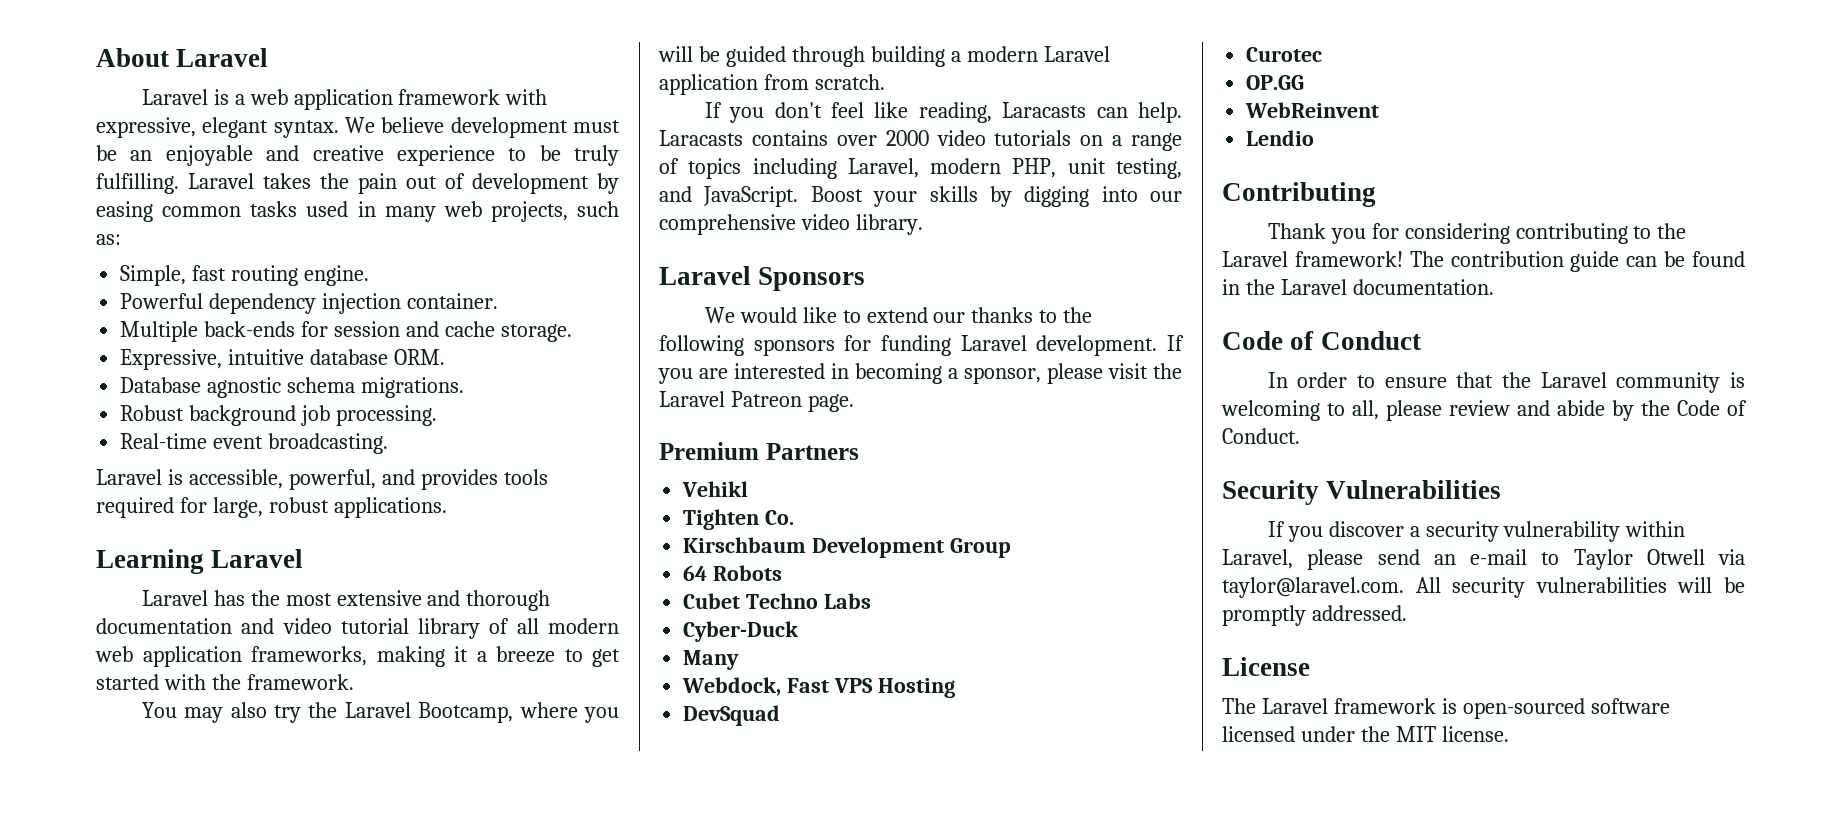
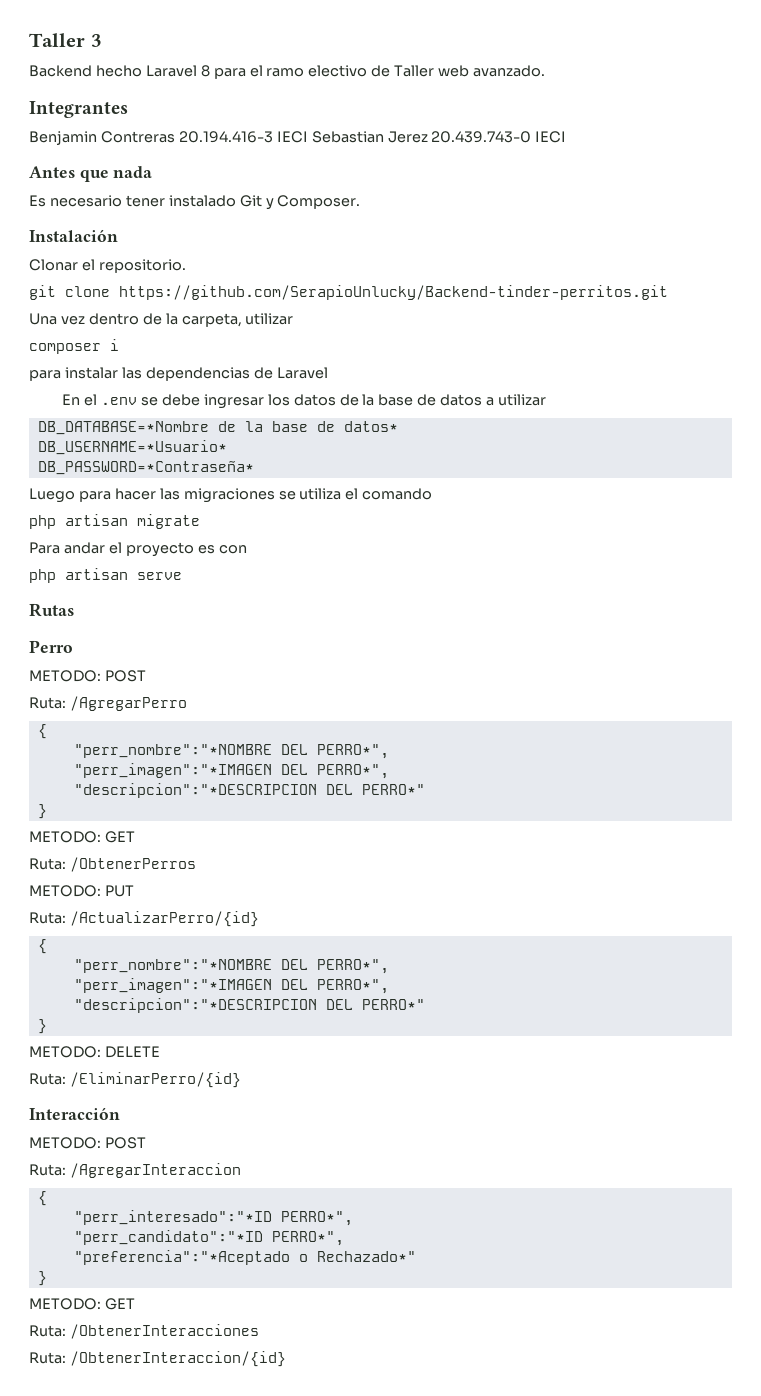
[96,48,269,67] [141,89,548,110] [96,117,620,138] [96,145,619,166] [96,173,619,194] [96,201,619,222] [96,234,121,245] [120,265,370,286] [120,293,499,314] [120,321,572,342] [120,349,446,370] [120,377,465,398] [120,405,438,426] [120,433,389,454] [96,469,548,490] [96,497,447,518] [96,549,304,574] [141,590,551,611] [96,618,619,639] [95,646,620,667] [96,674,354,690] [141,702,619,723] [658,46,1110,67] [659,74,885,95] [704,102,1182,123] [659,130,1182,151] [659,158,1182,179] [659,186,1182,207] [659,214,923,235] [659,266,866,291] [704,307,1093,323] [659,335,1184,356] [658,363,1182,384] [659,391,854,412] [659,442,859,460] [682,481,749,497] [683,509,795,530] [683,537,1012,558] [683,565,783,581] [683,593,872,609] [683,621,800,642] [683,650,740,670] [682,677,956,698] [683,705,781,726] [1246,47,1323,62] [1246,75,1305,90] [1245,102,1380,118] [1246,130,1315,146] [1222,182,1376,207] [1267,223,1687,244] [1222,251,1745,272] [1222,279,1494,295] [1222,331,1421,350] [1267,372,1745,393] [1221,400,1747,421] [1222,428,1300,444] [1222,480,1502,505] [1267,521,1686,542] [1222,549,1745,570] [1222,577,1745,598] [1222,605,1407,626] [1222,657,1310,676] [1222,698,1670,719] [1222,726,1509,742] About Laravel // Laravel is a web application framework with expressive, elegant syntax. We believe development must be an enjoyable and creative experience to be truly fulfilling. Laravel takes the pain out of development by easing common tasks used in many web projects, such as: // Simple, fast routing engine. // Powerful dependency injection container. // Multiple back-ends for session and cache storage. // Expressive, intuitive database ORM. // Database agnostic schema migrations. // Robust background job processing. // Real-time event broadcasting. // Laravel is accessible, powerful, and provides tools required for large, robust applications. // Learning Laravel // Laravel has the most extensive and thorough documentation and video tutorial library of all modern web application frameworks, making it a breeze to get started with the framework. // You may also try the Laravel Bootcamp, where you will be guided through building a modern Laravel application from scratch. // If you don't feel like reading, Laracasts can help. Laracasts contains over 2000 video tutorials on a range of topics including Laravel, modern PHP, unit testing, and JavaScript. Boost your skills by digging into our comprehensive video library. // Laravel Sponsors // We would like to extend our thanks to the following sponsors for funding Laravel development. If you are interested in becoming a sponsor, please visit the Laravel Patreon page. // Premium Partners // Vehikl // Tighten Co. // Kirschbaum Development Group // 64 Robots // Cubet Techno Labs // Cyber-Duck // Many // Webdock, Fast VPS Hosting // DevSquad // Curotec // OP.GG // WebReinvent // Lendio // Contributing // Thank you for considering contributing to the Laravel framework! The contribution guide can be found in the Laravel documentation. // Code of Conduct // In order to ensure that the Laravel community is welcoming to all, please review and abide by the Code of Conduct. // Security Vulnerabilities // If you discover a security vulnerability within Laravel, please send an e-mail to Taylor Otwell via taylor@laravel.com. All security vulnerabilities will be promptly addressed. // License // The Laravel framework is open-sourced software licensed under the MIT license. -> [29,33,102,47] [29,65,546,79] [29,101,128,118] [29,131,567,145] [29,166,153,182] [29,195,361,210] [29,229,118,242] [29,259,186,273] [29,285,668,300] [29,313,294,327] [29,339,119,354] [29,367,328,381] [62,394,547,409] [37,421,398,435] [37,440,227,455] [37,461,254,475] [29,488,433,503] [29,514,200,529] [29,542,247,557] [29,568,182,583] [29,603,74,617] [29,640,73,653] [29,670,146,682] [29,696,187,711] [37,724,47,739] [73,744,389,759] [73,763,389,779] [73,783,425,798] [37,804,47,819] [29,831,135,843] [29,857,196,872] [29,885,134,897] [29,911,259,927] [37,939,47,954] [73,959,389,974] [73,978,389,994] [73,998,425,1013] [37,1019,47,1034] [29,1046,160,1058] [29,1072,241,1088] [29,1107,120,1120] [29,1137,146,1149] [29,1163,241,1178] [37,1191,47,1206] [73,1210,353,1226] [73,1230,344,1246] [73,1250,416,1265] [37,1271,47,1286] [29,1298,135,1310] [29,1324,259,1339] [29,1351,286,1367] Taller 3 // Backend hecho Laravel 8 para el ramo electivo de Taller web avanzado. // Integrantes // Benjamin Contreras 20.194.416-3 IECI Sebastian Jerez 20.439.743-0 IECI // Antes que nada // Es necesario tener instalado Git y Composer. // Instalación // Clonar el repositorio. // git clone https://github.com/SerapioUnlucky/Backend-tinder-perritos.git // Una vez dentro de la carpeta, utilizar // composer i // para instalar las dependencias de Laravel // En el .env se debe ingresar los datos de la base de datos a utilizar // DB_DATABASE=*Nombre de la base de datos* // DB_USERNAME=*Usuario* // DB_PASSWORD=*Contraseña* // Luego para hacer las migraciones se utiliza el comando // php artisan migrate // Para andar el proyecto es con // php artisan serve // Rutas // Perro // METODO: POST // Ruta: /AgregarPerro // { // "perr_nombre":"*NOMBRE DEL PERRO*", // "perr_imagen":"*IMAGEN DEL PERRO*", // "descripcion":"*DESCRIPCION DEL PERRO*" // } // METODO: GET // Ruta: /ObtenerPerros // METODO: PUT // Ruta: /ActualizarPerro/{id} // { // "perr_nombre":"*NOMBRE DEL PERRO*", // "perr_imagen":"*IMAGEN DEL PERRO*", // "descripcion":"*DESCRIPCION DEL PERRO*" // } // METODO: DELETE // Ruta: /EliminarPerro/{id} // Interacción // METODO: POST // Ruta: /AgregarInteraccion // { // "perr_interesado":"*ID PERRO*", // "perr_candidato":"*ID PERRO*", // "preferencia":"*Aceptado o Rechazado*" // } // METODO: GET // Ruta: /ObtenerInteracciones // Ruta: /ObtenerInteraccion/{id}

